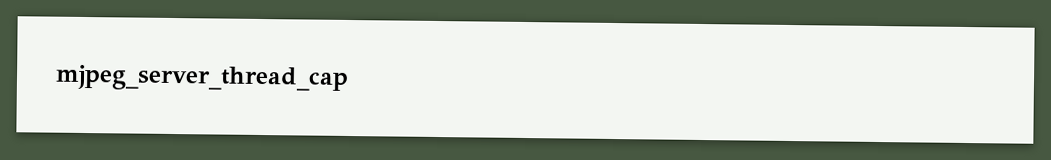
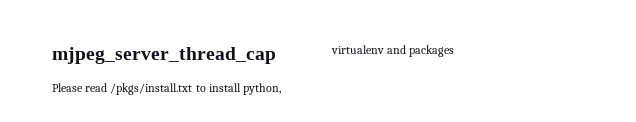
(349, 78) none -> [52,83,282,95] [331,45,455,57] // Please read /pkgs/install.txt to install python, virtualenv and packages

